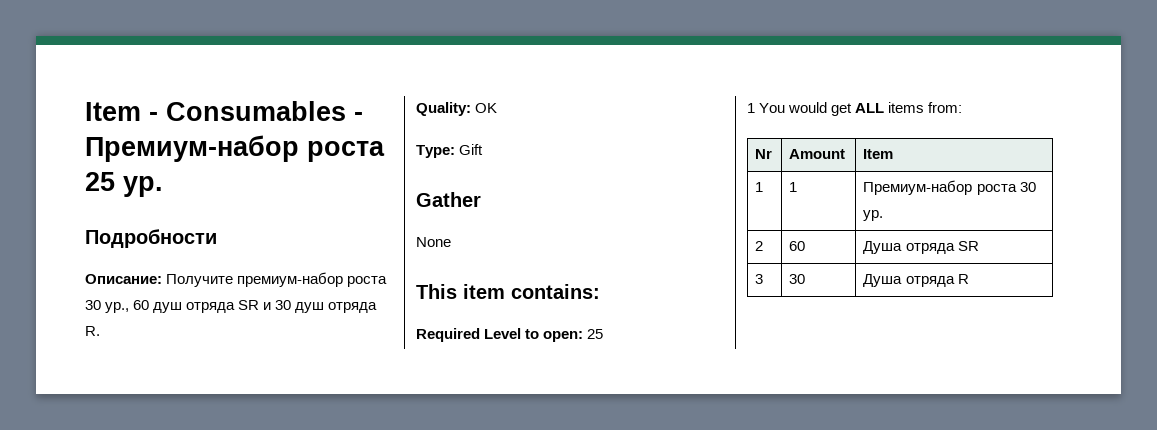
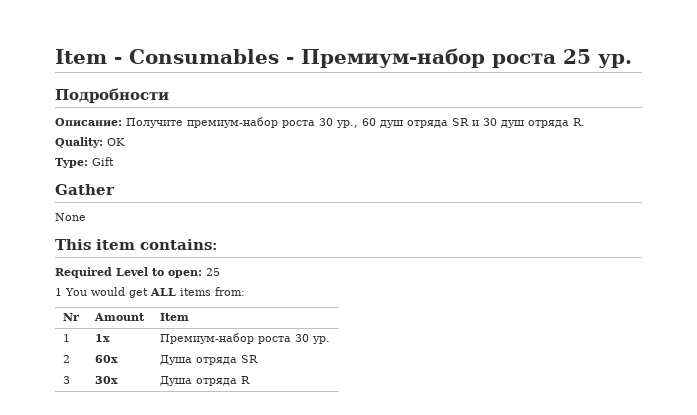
[789,182,798,192] 1 -> [94,334,110,342] 1x
[789,241,806,251] 60 -> [94,355,118,363] 60x
[789,274,806,284] 30 -> [94,376,118,384] 30x

